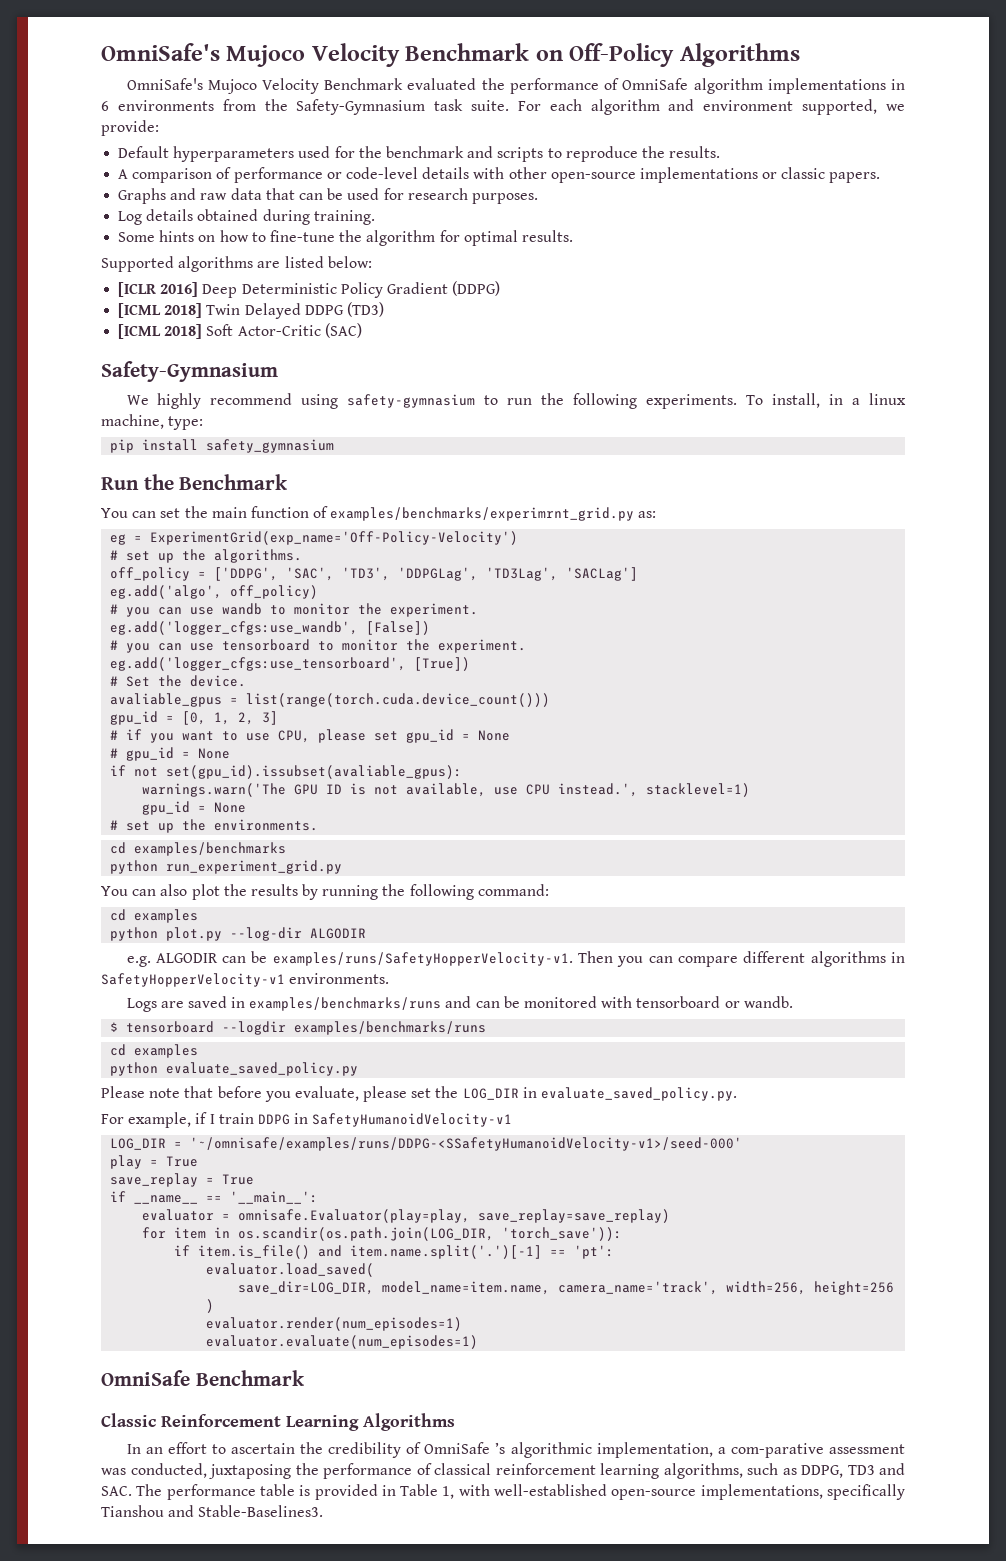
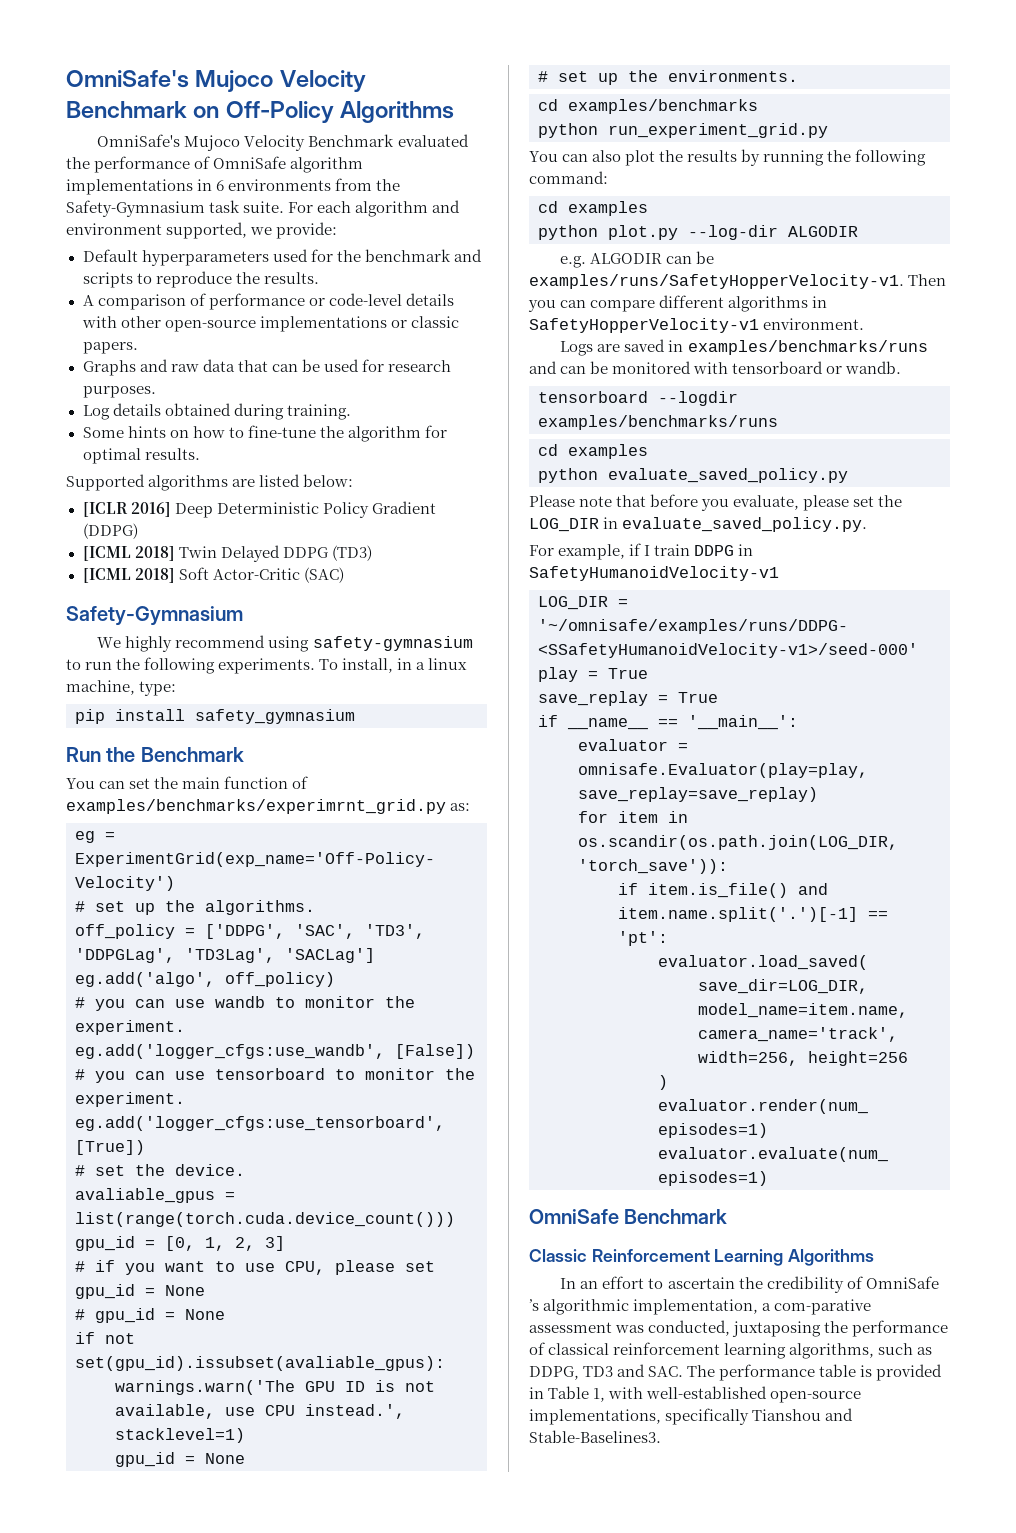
[126,676,151,687] Set -> [95,1165,125,1176] set
[289,973,390,984] environments. -> [763,318,865,330] environment.
[110,1022,119,1032] $ -> (902, 367) none

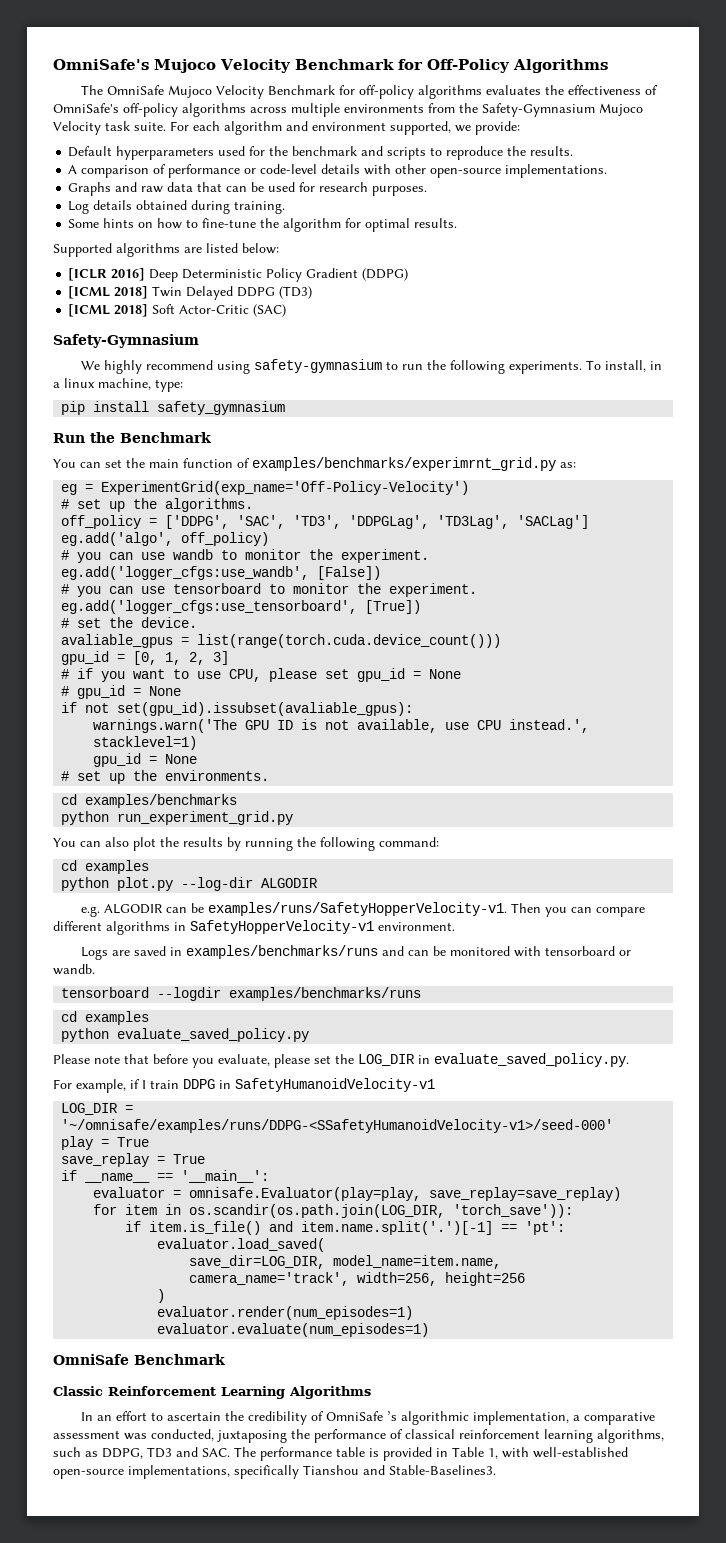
[66,70,366,92] [66,101,220,118] OmniSafe's Mujoco Velocity Benchmark on -> [53,59,423,73] OmniSafe's Mujoco Velocity Benchmark for
[97,134,469,151] [66,156,364,173] [66,179,225,195] OmniSafe's Mujoco Velocity Benchmark evaluated the performance of OmniSafe algorithm implementations in 6 -> [81,85,659,99] [53,103,340,117] The OmniSafe Mujoco Velocity Benchmark for off-policy algorithms evaluates the effectiveness of OmniSafe's off-policy algorithms across multiple
(205, 208) none -> [599,103,643,116] [53,121,101,135] Mujoco Velocity
[259,316,459,332] [82,342,138,354] implementations or classic papers. -> [505,164,608,178] implementations.
[774,1299,872,1315] com-parative -> [584,1412,656,1425] comparative

